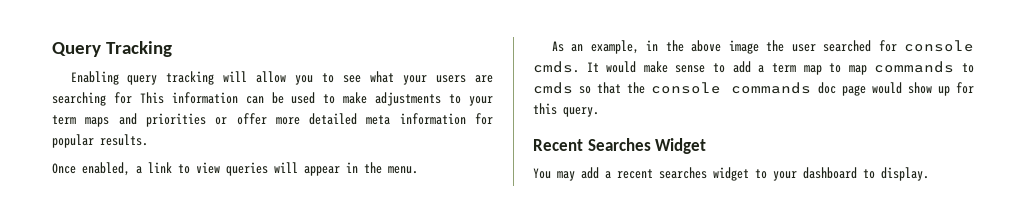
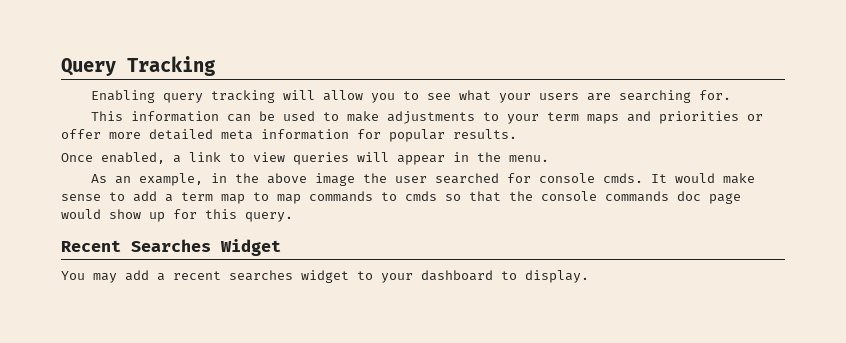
[113,92,132,104] for -> [699,90,732,100] for. //

